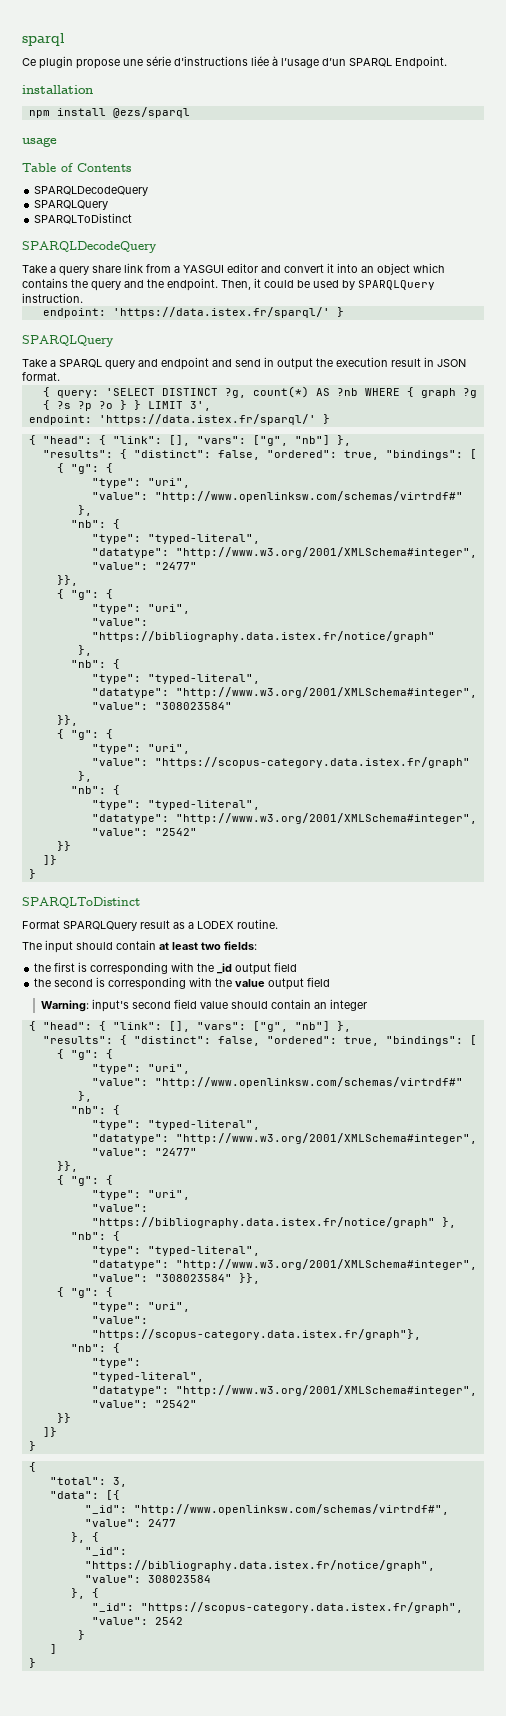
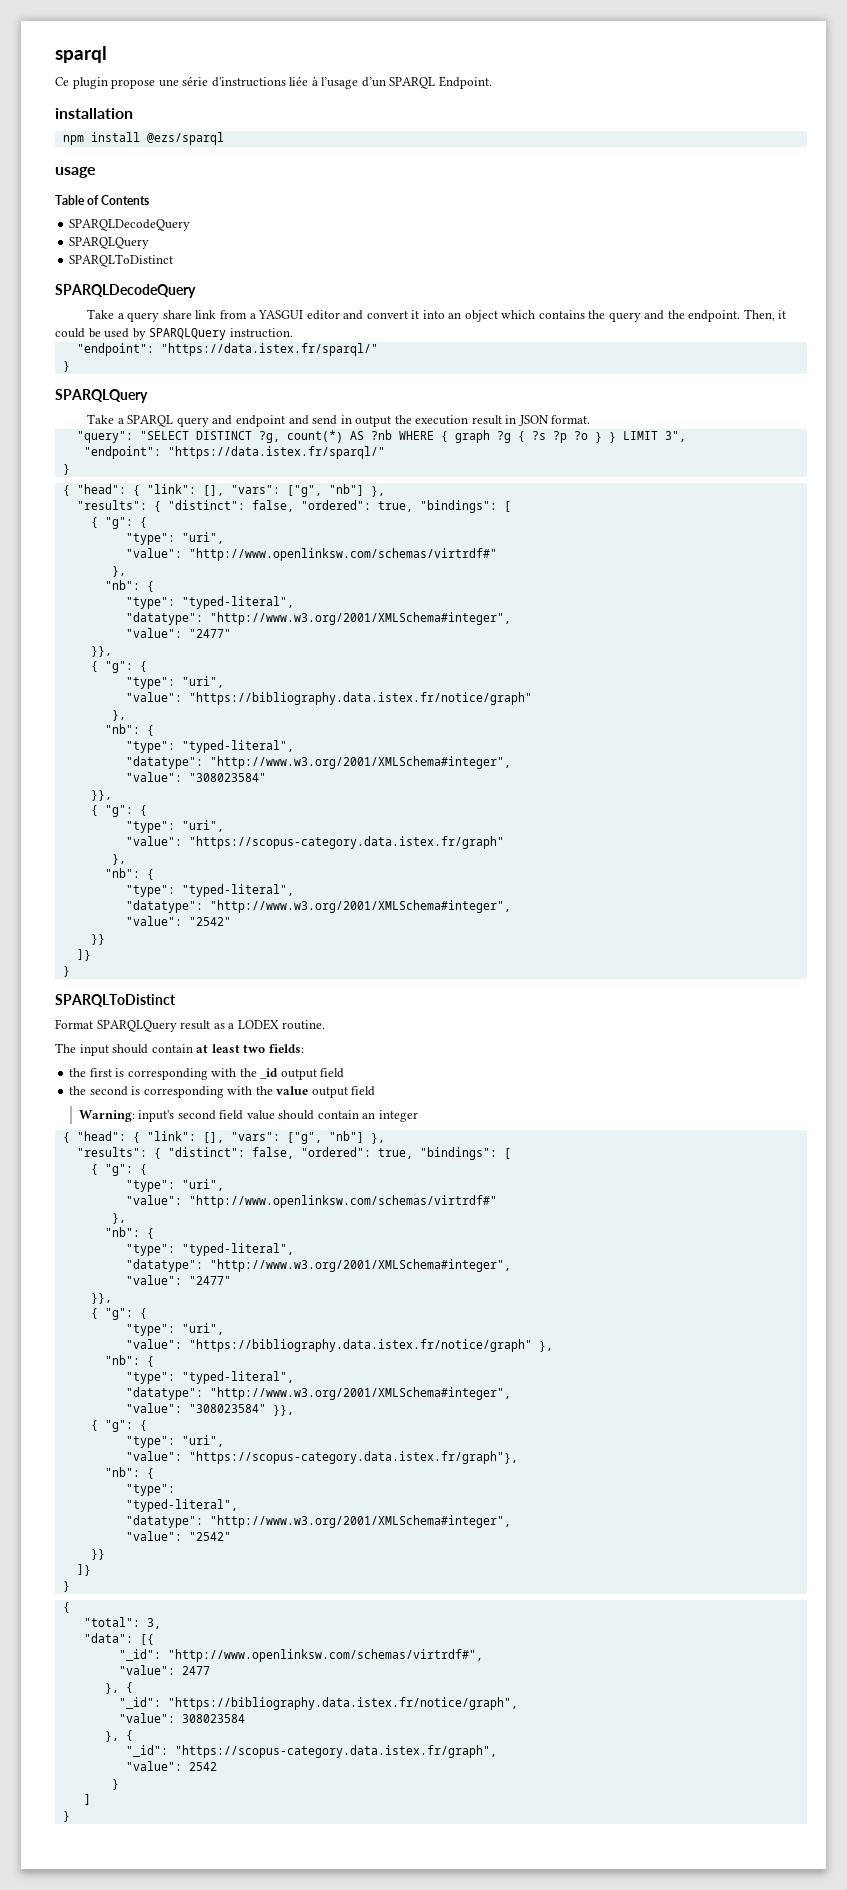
[42,307,330,318] endpoint: 'https://data.istex.fr/sparql/' -> [76,343,378,356] "endpoint": "https://data.istex.fr/sparql/" //
[42,387,155,398] { query: 'SELECT -> [76,431,189,443] "query": "SELECT
[189,401,211,411] [28,414,316,425] 3', // endpoint: 'https://data.istex.fr/sparql/' -> [664,431,686,442] [83,446,385,459] 3", // "endpoint": "https://data.istex.fr/sparql/" //

